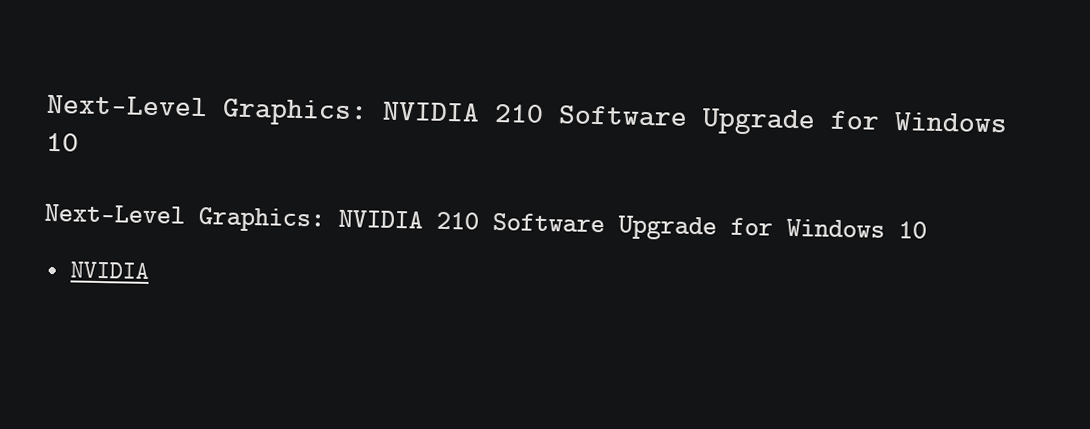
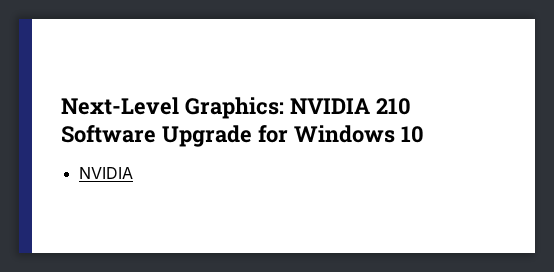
[46,94,1008,136] [46,132,79,152] [44,203,927,241] Next-Level Graphics: NVIDIA 210 Software Upgrade for Windows 10 // Next-Level Graphics: NVIDIA 210 Software Upgrade for Windows 10 -> [61,97,411,119] [61,125,424,147] Next-Level Graphics: NVIDIA 210 Software Upgrade for Windows 10

